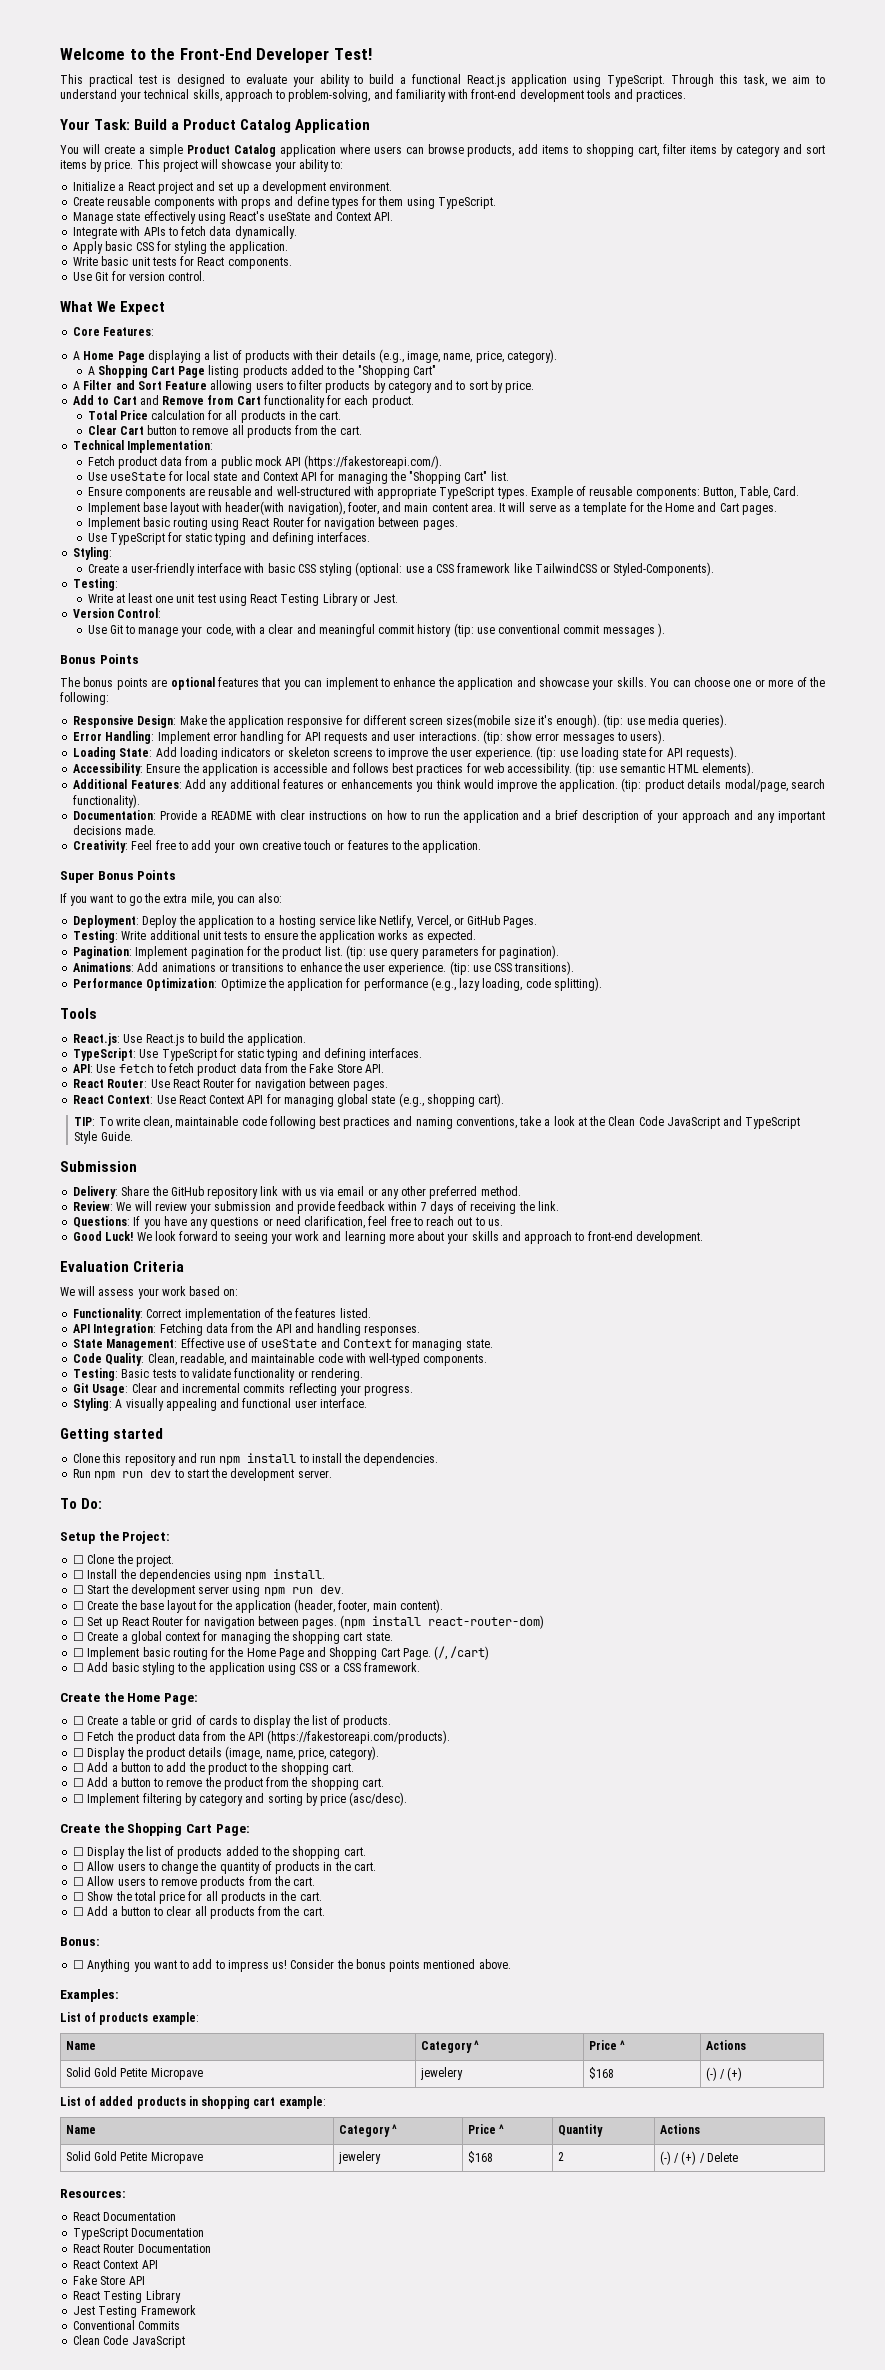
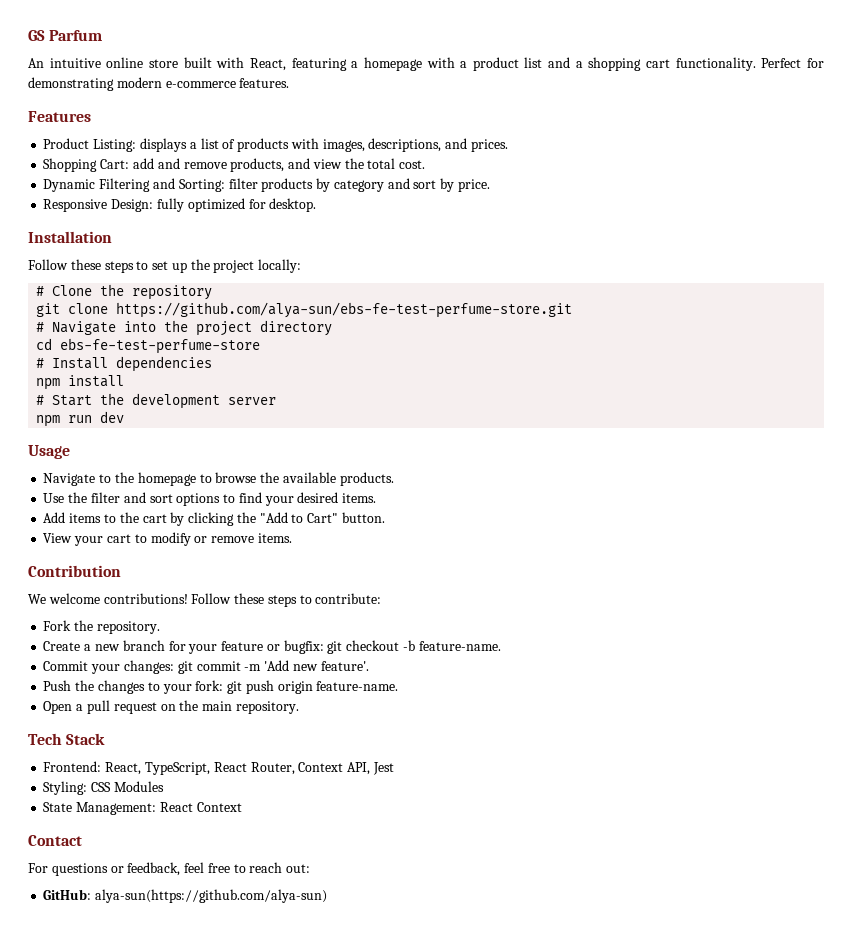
[60,48,372,63] [60,74,826,87] [60,89,687,102] [60,119,371,133] [60,144,825,157] [60,159,344,172] [73,181,393,194] [73,196,496,209] [73,211,394,224] [73,226,297,239] [73,241,288,254] [73,256,292,269] [73,271,206,281] [60,301,166,315] [73,327,155,336] [73,350,201,363] Welcome to the Front-End Developer Test! // This practical test is designed to evaluate your ability to build a functional React.js application using TypeScript. Through this task, we aim to understand your technical skills, approach to problem-solving, and familiarity with front-end development tools and practices. // Your Task: Build a Product Catalog Application // You will create a simple Product Catalog application where users can browse products, add items to shopping cart, filter items by category and sort items by price. This project will showcase your ability to: // Initialize a React project and set up a development environment. // Create reusable components with props and define types for them using TypeScript. // Manage state effectively using React's useState and Context API. // Integrate with APIs to fetch data dynamically. // Apply basic CSS for styling the application. // Write basic unit tests for React components. // Use Git for version control. // What We Expect // Core Features: // A Home Page displaying -> [28,30,103,41] [28,57,824,71] [28,77,290,91] [28,111,91,122] [43,138,187,152] GS Parfum // An intuitive online store built with React, featuring a homepage with a product list and a shopping cart functionality. Perfect for demonstrating modern e-commerce features. // Features // Product Listing: displays
[315,349,557,363] [87,365,436,378] [73,380,296,393] their details (e.g., image, name, price, category). // A Shopping Cart Page listing products added to the "Shopping Cart" // A Filter and Sort Feature allowing users to -> [322,138,508,152] [43,158,426,172] [43,178,225,192] images, descriptions, and prices. // Shopping Cart: add and remove products, and view the total cost. // Dynamic Filtering and Sorting:
[455,381,466,390] to -> (410, 183) none
[73,395,414,408] [87,410,342,423] [87,425,362,438] [73,440,214,453] [87,455,443,469] [87,471,509,484] [87,486,800,499] [87,501,777,515] [87,517,458,530] [87,532,371,545] [73,547,113,560] [87,562,715,576] [73,578,119,591] [87,593,399,606] [73,608,162,618] [87,623,665,637] [60,654,139,664] [60,677,825,690] [60,692,109,705] [73,714,728,728] [73,730,666,744] [73,746,737,760] [73,762,755,776] [73,778,825,792] [73,794,141,808] [73,810,826,823] [73,825,157,835] [73,840,482,853] [60,870,177,883] [60,893,283,906] [73,915,538,928] [73,930,476,943] [73,945,560,959] [73,961,575,975] [73,977,602,991] [60,1008,97,1019] [73,1033,306,1046] [73,1048,423,1061] [73,1063,384,1076] [73,1078,389,1091] [73,1093,505,1107] [74,1116,801,1129] [74,1131,133,1144] [60,1161,137,1172] [73,1186,521,1199] [73,1201,559,1214] [73,1216,503,1229] [73,1231,703,1244] [60,1261,185,1272] [60,1286,239,1299] [73,1308,371,1321] [73,1323,421,1336] [73,1338,493,1351] [73,1353,488,1366] [73,1368,363,1381] [73,1383,414,1396] [73,1398,367,1411] [60,1428,164,1442] [73,1453,439,1466] [73,1468,332,1481] [60,1498,103,1509] [60,1531,171,1544] [73,1554,174,1567] [73,1569,326,1582] [73,1584,344,1597] [73,1599,443,1613] [73,1615,545,1629] [73,1631,393,1644] [73,1646,490,1660] [73,1662,421,1675] [60,1692,198,1705] [73,1715,392,1728] [73,1730,451,1744] [73,1746,380,1760] [73,1762,354,1775] [73,1777,384,1790] [73,1792,408,1806] [60,1823,250,1836] [73,1846,366,1859] [73,1861,376,1874] [73,1876,316,1889] [73,1891,322,1904] [73,1906,325,1919] [60,1937,100,1946] [73,1959,511,1972] [60,1989,119,2002] [60,2012,199,2025] [65,2041,96,2050] [420,2040,480,2053] [588,2040,626,2050] [705,2040,746,2050] [65,2067,203,2080] [419,2067,463,2080] [588,2067,614,2079] [705,2067,743,2081] [60,2096,326,2109] [65,2125,96,2134] [338,2124,398,2137] [467,2124,505,2134] [557,2124,603,2137] [659,2124,700,2134] [65,2151,203,2164] [337,2151,381,2164] [467,2151,493,2163] [557,2152,564,2161] [659,2151,738,2165] [60,2189,126,2198] [73,2212,177,2221] [73,2228,205,2240] [73,2244,211,2253] [73,2260,158,2269] [73,2275,145,2285] [73,2290,181,2303] [73,2305,196,2318] [73,2320,181,2330] [73,2335,185,2348] Add to Cart and Remove from Cart functionality for each product. // Total Price calculation for all products in the cart. // Clear Cart button to remove all products from the cart. // Technical Implementation: // Fetch product data from a public mock API (https://fakestoreapi.com/). // Use useState for local state and Context API for managing the "Shopping Cart" list. // Ensure components are reusable and well-structured with appropriate TypeScript types. Example of reusable components: Button, Table, Card. // Implement base layout with header(with navigation), footer, and main content area. It will serve as a template for the Home and Cart pages. // Implement basic routing using React Router for navigation between pages. // Use TypeScript for static typing and defining interfaces. // Styling: // Create a user-friendly interface with basic CSS styling (optional: use a CSS framework like TailwindCSS or Styled-Components). // Testing: // Write at least one unit test using React Testing Library or Jest. // Version Control: // Use Git to manage your code, with a clear and meaningful commit history (tip: use conventional commit messages ). // Bonus Points // The bonus points are optional features that you can implement to enhance the application and showcase your skills. You can choose one or more of the following: // Responsive Design: Make the application responsive for different screen sizes(mobile size it's enough). (tip: use media queries). // Error Handling: Implement error handling for API requests and user interactions. (tip: show error messages to users). // Loading State: Add loading indicators or skeleton screens to improve the user experience. (tip: use loading state for API requests). // Accessibility: Ensure the application is accessible and follows best practices for web accessibility. (tip: use semantic HTML elements). // Additional Features: Add any additional features or enhancements you think would improve the application. (tip: product details modal/page, search functionality). // Documentation: Provide a README with clear instructions on how to run the application and a brief description of your approach and any important decisions made. // Creativity: Feel free to add your own creative touch or features to the application. // Super Bonus Points // If you want to go the extra mile, you can also: // Deployment: Deploy the application to a hosting service like Netlify, Vercel, or GitHub Pages. // Testing: Write additional unit tests to ensure the application works as expected. // Pagination: Implement pagination for the product list. (tip: use query parameters for pagination). // Animations: Add animations or transitions to enhance the user experience. (tip: use CSS transitions). // Performance Optimization: Optimize the application for performance (e.g., lazy loading, code splitting). // Tools // React.js: Use React.js to build the application. // TypeScript: Use TypeScript for static typing and defining interfaces. // API: Use fetch to fetch product data from the Fake Store API. // React Router: Use React Router for navigation between pages. // React Context: Use React Context API for managing global state (e.g., shopping cart). // TIP: To write clean, maintainable code following best practices and naming conventions, take a look at the Clean Code JavaScript and TypeScript Style Guide. // Submission // Delivery: Share the GitHub repository link with us via email or any other preferred method. // Review: We will review your submission and provide feedback within 7 days of receiving the link. // Questions: If you have any questions or need clarification, feel free to reach out to us. // Good Luck! We look forward to seeing your work and learning more about your skills and approach to front-end development. // Evaluation Criteria // We will assess your work based on: // Functionality: Correct implementation of the features listed. // API Integration: Fetching data from the API and handling responses. // State Management: Effective use of useState and Context for managing state. // Code Quality: Clean, readable, and maintainable code with well-typed components. // Testing: Basic tests to validate functionality or rendering. // Git Usage: Clear and incremental commits reflecting your progress. // Styling: A visually appealing and functional user interface. // Getting started // Clone this repository and run npm install to install the dependencies. // Run npm run dev to start the development server. // To Do: // Setup the Project: // ☐ Clone the project. // ☐ Install the dependencies using npm install. // ☐ Start the development server using npm run dev. // ☐ Create the base layout for the application (header, footer, main content). // ☐ Set up React Router for navigation between pages. (npm install react-router-dom) // ☐ Create a global context for managing the shopping cart state. // ☐ Implement basic routing for the Home Page and Shopping Cart Page. (/, /cart) // ☐ Add basic styling to the application using CSS or a CSS framework. // Create the Home Page: // ☐ Create a table or grid of cards to display the list of products. // ☐ Fetch the product data from the API (https://fakestoreapi.com/products). // ☐ Display the product details (image, name, price, category). // ☐ Add a button to add the product to the shopping cart. // ☐ Add a button to remove the product from the shopping cart. // ☐ Implement filtering by category and sorting by price (asc/desc). // Create the Shopping Cart Page: // ☐ Display the list of products added to the shopping cart. // ☐ Allow users to change the quantity of products in the cart. // ☐ Allow users to remove products from the cart. // ☐ Show the total price for all products in the cart. // ☐ Add a button to clear all products from the cart. // Bonus: // ☐ Anything you want to add to impress us! Consider the bonus points mentioned above. // Examples: // List of products example: // Name | Category ^ | Price ^ | Actions // Solid Gold Petite Micropave | jewelery | $168 | (-) / (+) // List of added products in shopping cart example: // Name | Category ^ | Price ^ | Quantity | Actions // Solid Gold Petite Micropave | jewelery | $168 | 2 | (-) / (+) / Delete // Resources: // React Documentation // TypeScript Documentation // React Router Documentation // React Context API // Fake Store API // React Testing Library // Jest Testing Framework // Conventional Commits // Clean Code JavaScript -> [43,198,317,212] [28,231,112,243] [28,259,302,273] [36,284,213,300] [36,302,573,318] [36,320,333,336] [36,338,261,354] [36,356,213,372] [36,375,125,390] [36,393,277,409] [36,411,125,427] [28,445,70,459] [43,472,394,486] [43,492,377,506] [43,512,385,526] [43,532,292,546] [28,565,121,577] [28,593,382,607] [43,620,160,634] [43,640,501,654] [43,660,369,674] [43,680,399,694] [43,700,299,714] [28,733,106,745] [43,761,394,775] [43,781,164,795] [43,802,242,815] [28,835,82,846] [28,862,311,876] [43,889,328,903] Responsive Design: fully optimized for desktop. // Installation // Follow these steps to set up the project locally: // # Clone the repository // git clone https://github.com/alya-sun/ebs-fe-test-perfume-store.git // # Navigate into the project directory // cd ebs-fe-test-perfume-store // # Install dependencies // npm install // # Start the development server // npm run dev // Usage // Navigate to the homepage to browse the available products. // Use the filter and sort options to find your desired items. // Add items to the cart by clicking the "Add to Cart" button. // View your cart to modify or remove items. // Contribution // We welcome contributions! Follow these steps to contribute: // Fork the repository. // Create a new branch for your feature or bugfix: git checkout -b feature-name. // Commit your changes: git commit -m 'Add new feature'. // Push the changes to your fork: git push origin feature-name. // Open a pull request on the main repository. // Tech Stack // Frontend: React, TypeScript, React Router, Context API, Jest // Styling: CSS Modules // State Management: React Context // Contact // For questions or feedback, feel free to reach out: // GitHub: alya-sun(https://github.com/alya-sun)

